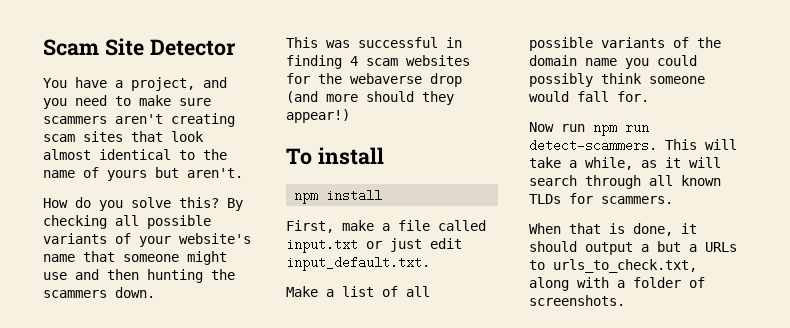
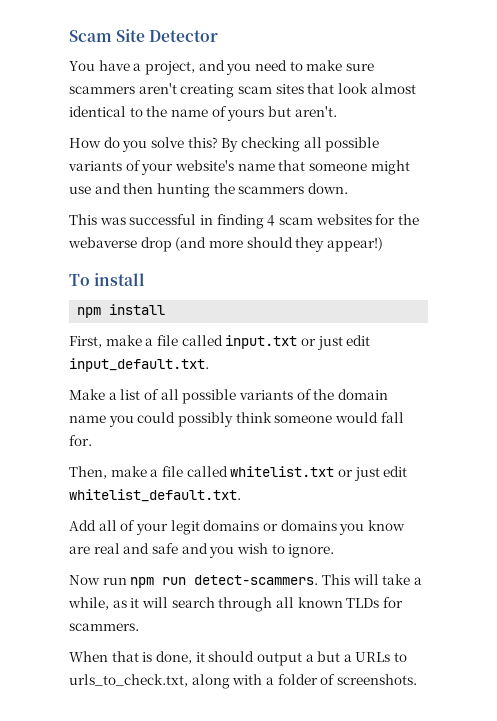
(649, 96) none -> [69,466,408,481] [69,489,241,502] [69,520,405,535] [69,543,335,558] // Then, make a file called whitelist.txt or just edit whitelist_default.txt. // Add all of your legit domains or domains you know are real and safe and you wish to ignore.

